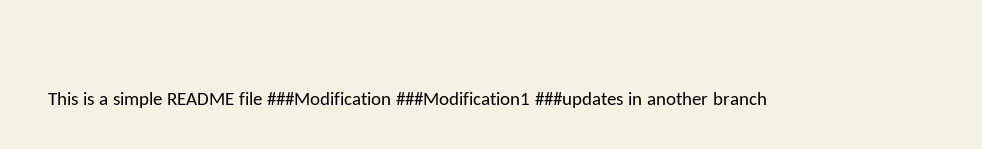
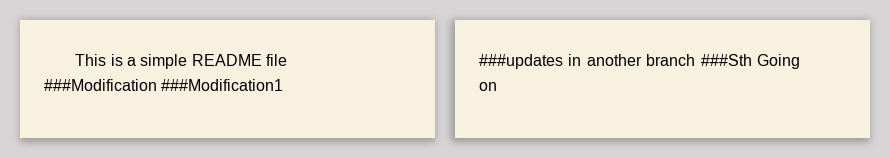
(767, 98) none -> [700,54,800,69] [479,82,497,91] ###Sth Going on

